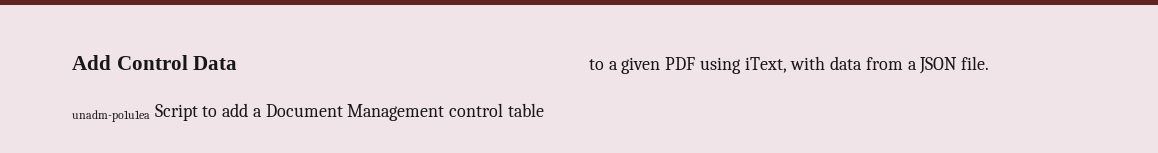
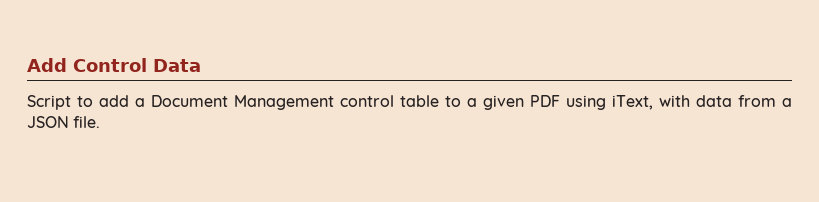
[72,110,150,122] unadm-po1u1ea -> (201, 65) none

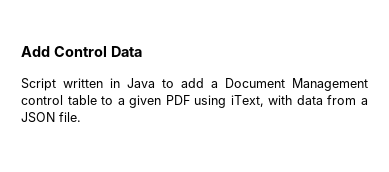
(71, 102) none -> [63,78,155,88] written in Java

